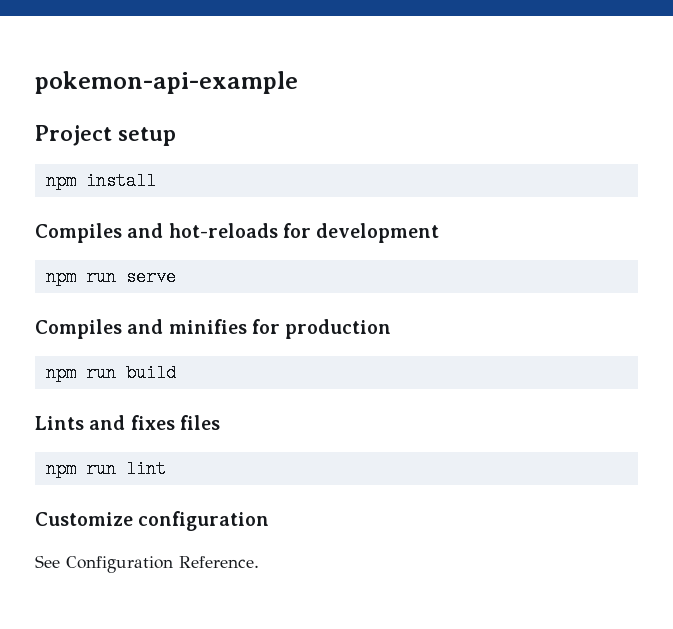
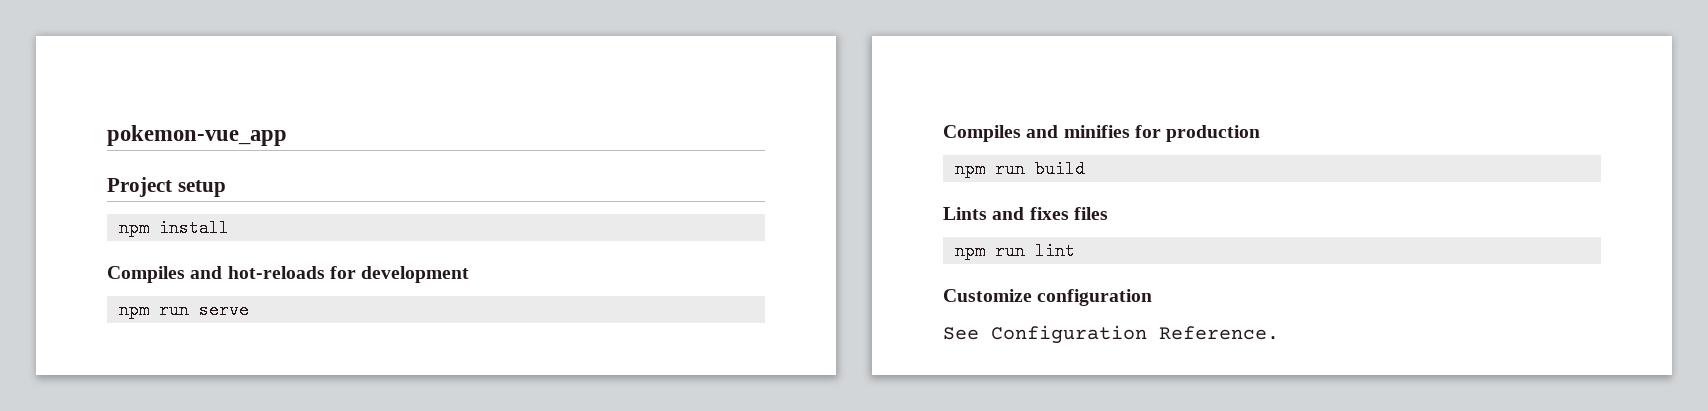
[35,71,298,94] pokemon-api-example -> [107,125,287,146] pokemon-vue_app

